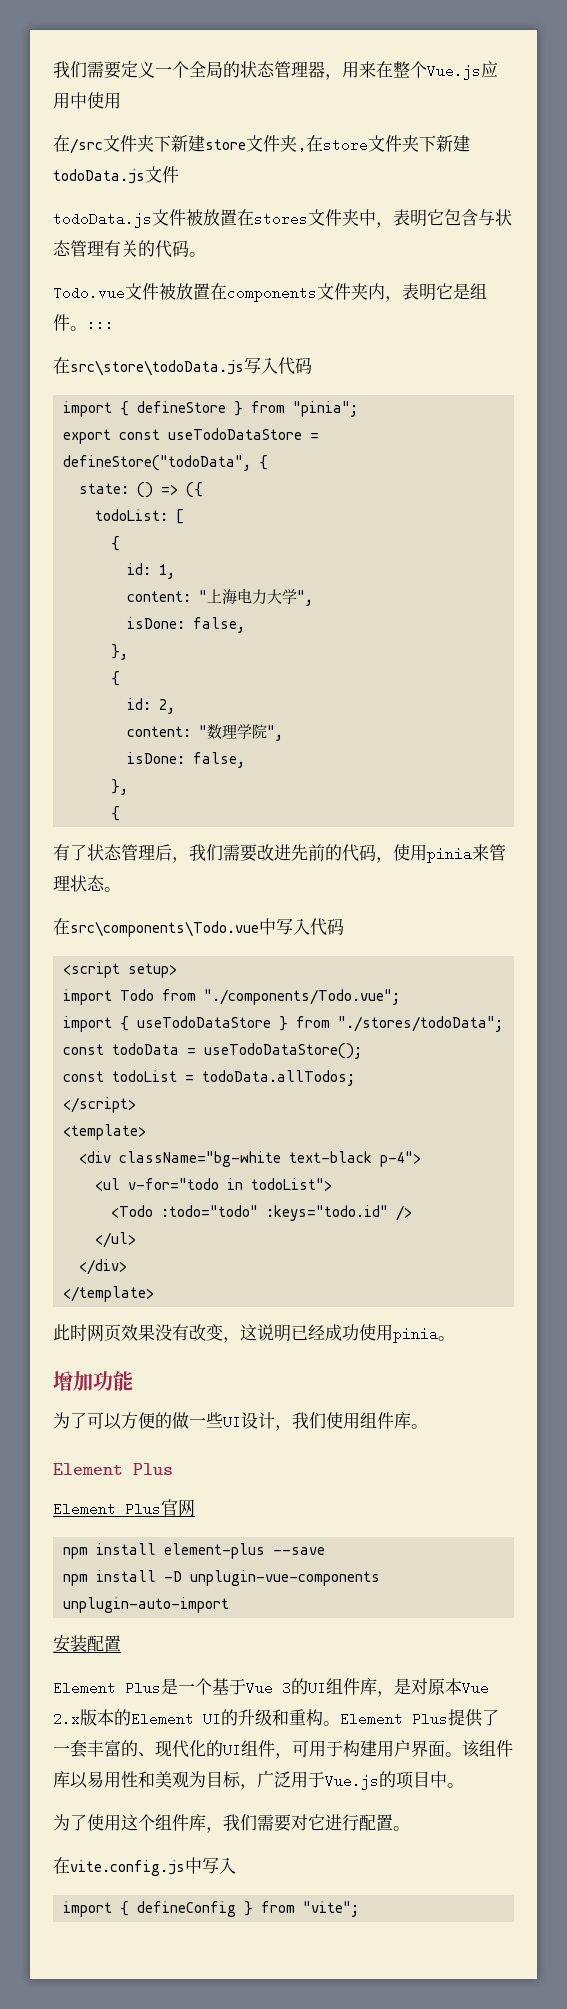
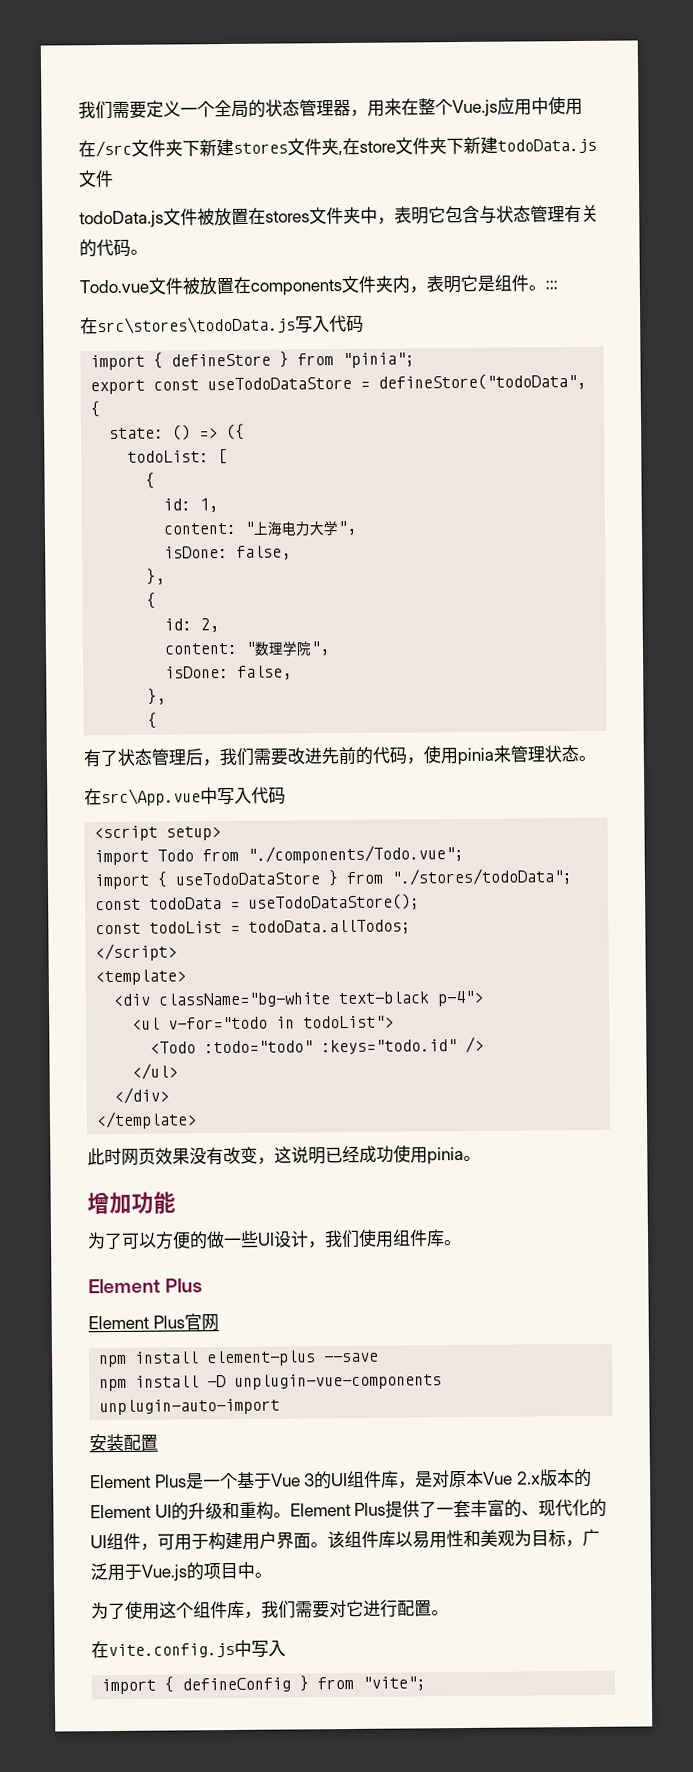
[205,139,246,150] store -> [233,142,288,154] stores
[70,360,244,376] src\store\todoData.js -> [97,316,296,335] src\stores\todoData.js
[70,921,259,937] src\components\Todo.vue -> [101,788,201,807] src\App.vue

